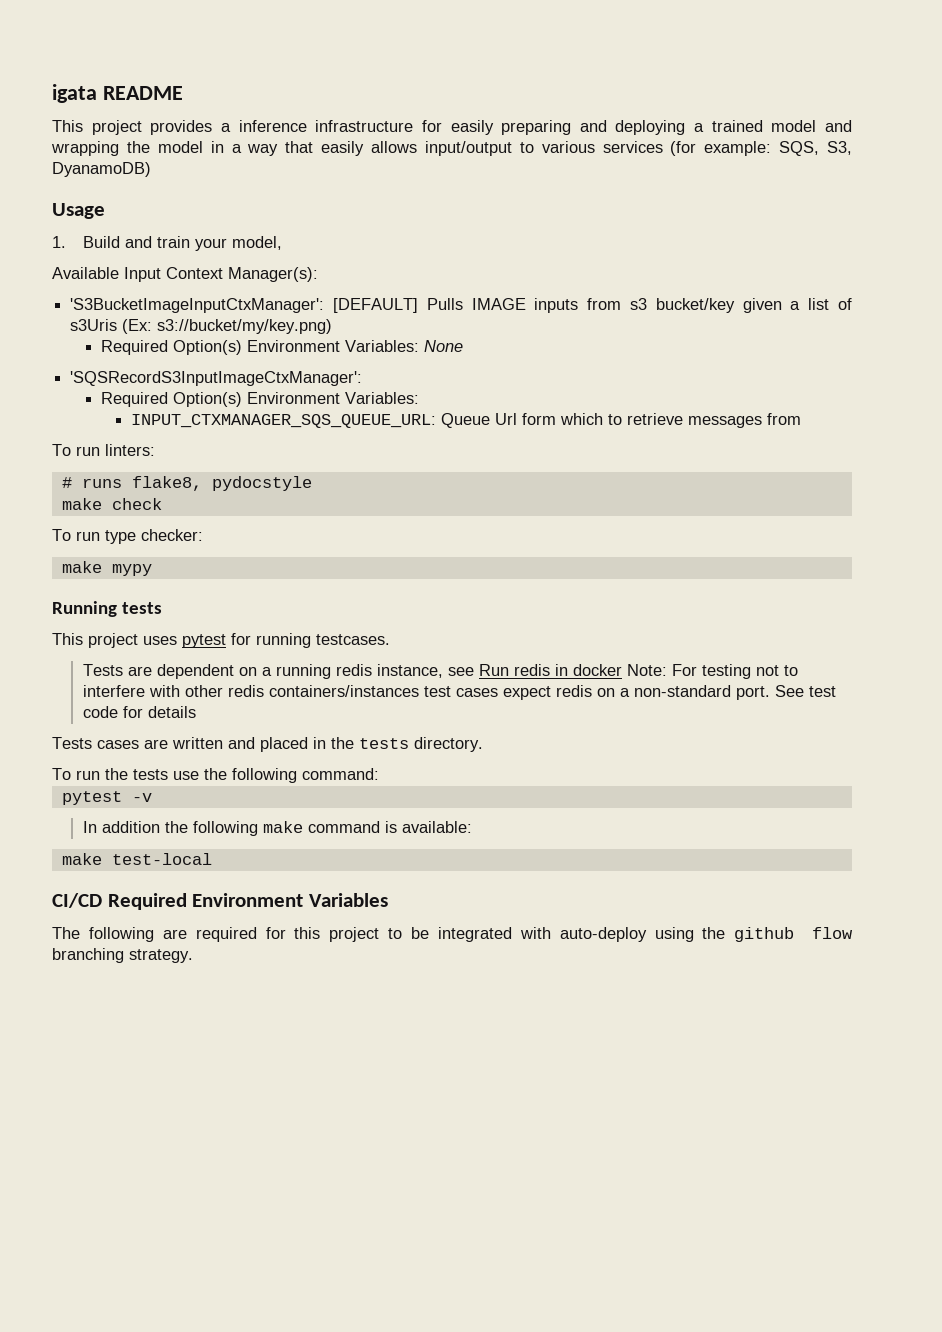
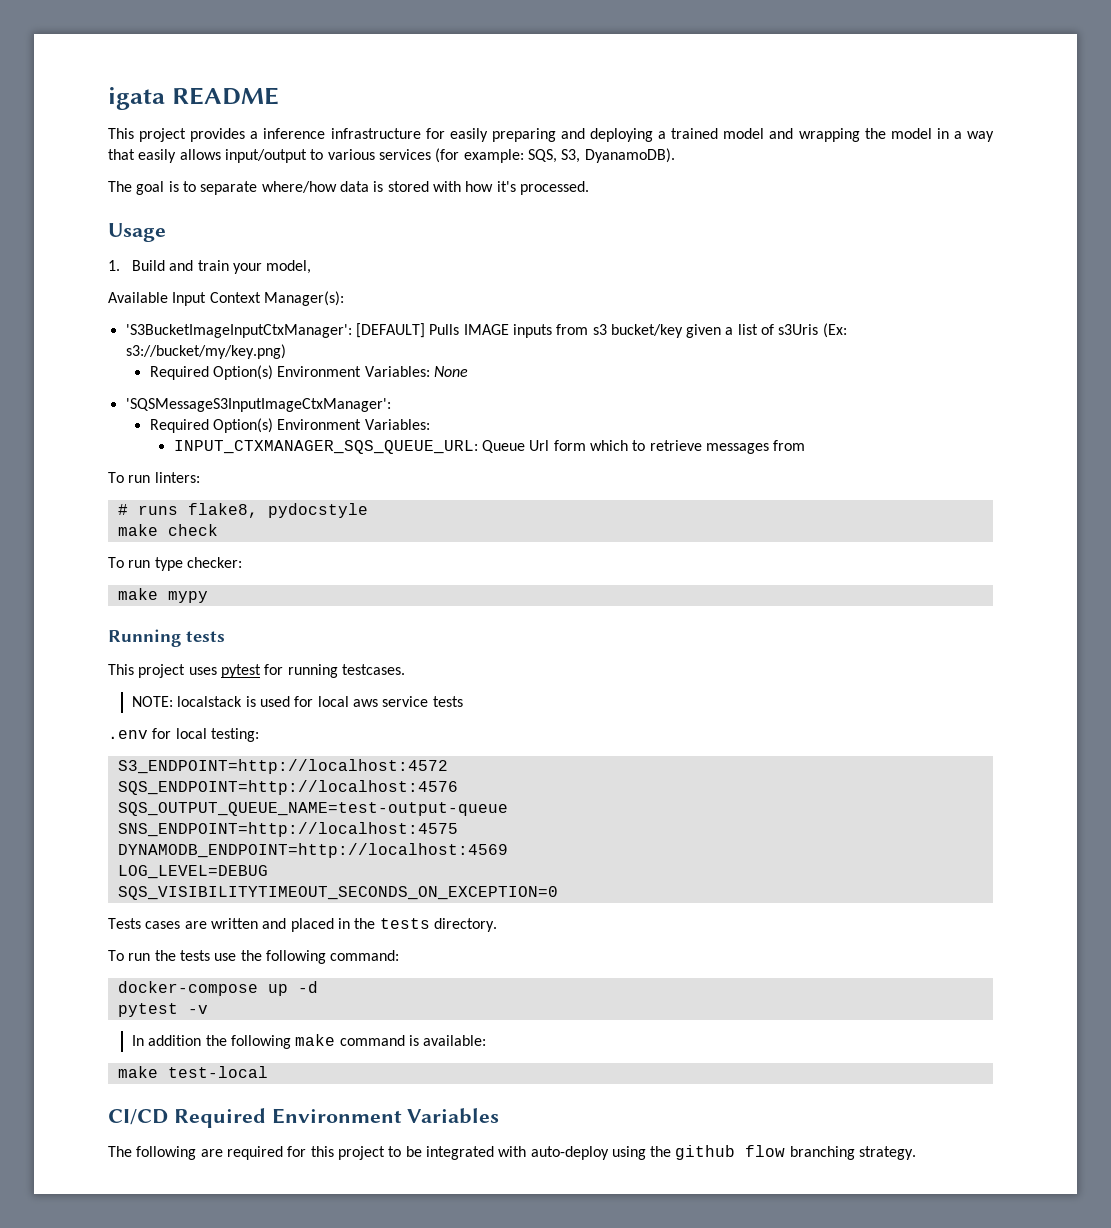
[52,162,151,177] DyanamoDB) -> [584,148,675,163] [108,181,589,195] DyanamoDB). // The goal is to separate where/how data is stored with how it's processed.
[70,371,363,386] 'SQSRecordS3InputImageCtxManager': -> [125,398,391,412] 'SQSMessageS3InputImageCtxManager':
[82,664,798,679] [82,685,836,700] [82,706,196,718] Tests are dependent on a running redis instance, see Run redis in docker Note: For testing not to interfere with other redis containers/instances test cases expect redis on a non-standard port. See test code for details -> [131,696,463,707] [108,728,259,742] [117,759,448,774] [117,780,458,795] [117,802,508,816] [117,822,458,837] [117,843,508,858] [117,865,268,879] [117,886,558,900] NOTE: localstack is used for local aws service tests // .env for local testing: // S3_ENDPOINT=http://localhost:4572 // SQS_ENDPOINT=http://localhost:4576 // SQS_OUTPUT_QUEUE_NAME=test-output-queue // SNS_ENDPOINT=http://localhost:4575 // DYNAMODB_ENDPOINT=http://localhost:4569 // LOG_LEVEL=DEBUG // SQS_VISIBILITYTIMEOUT_SECONDS_ON_EXCEPTION=0
(379, 774) none -> [117,981,318,996] // docker-compose up -d

